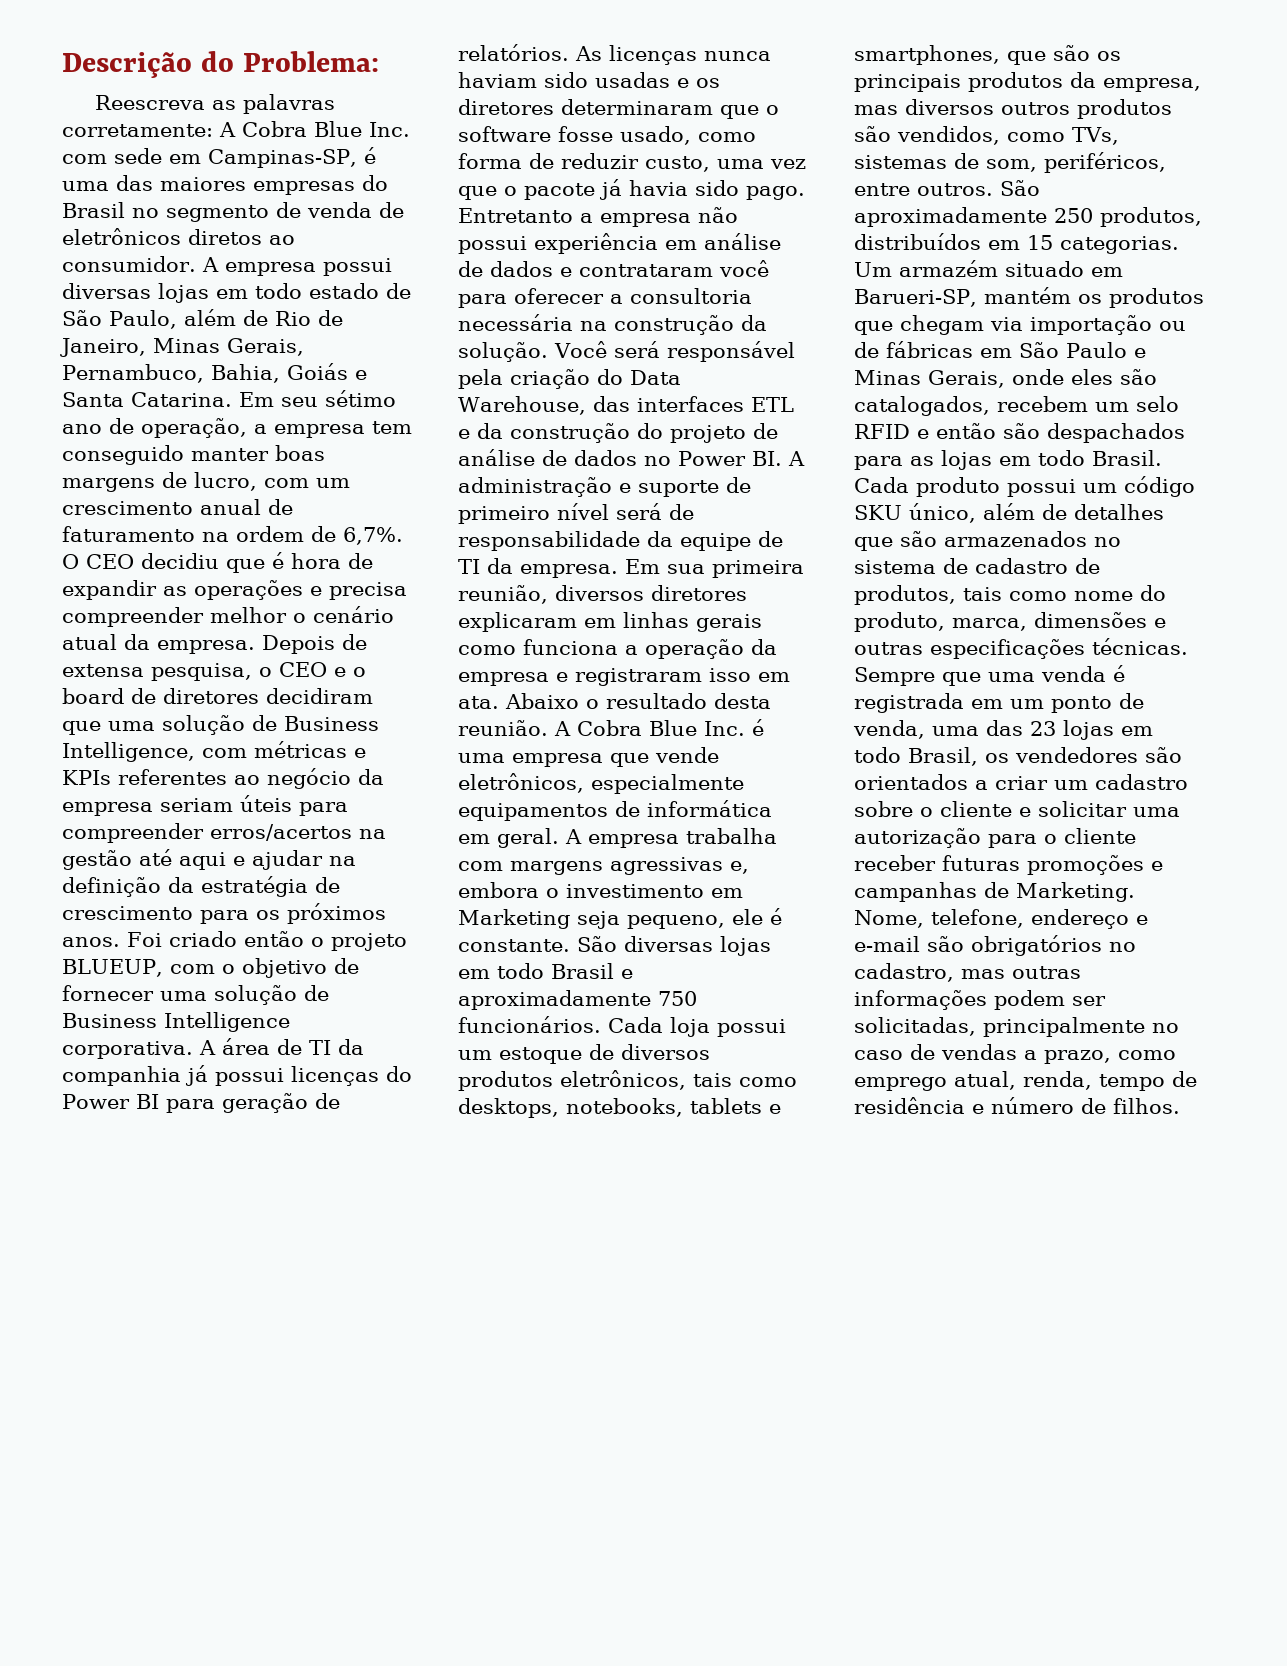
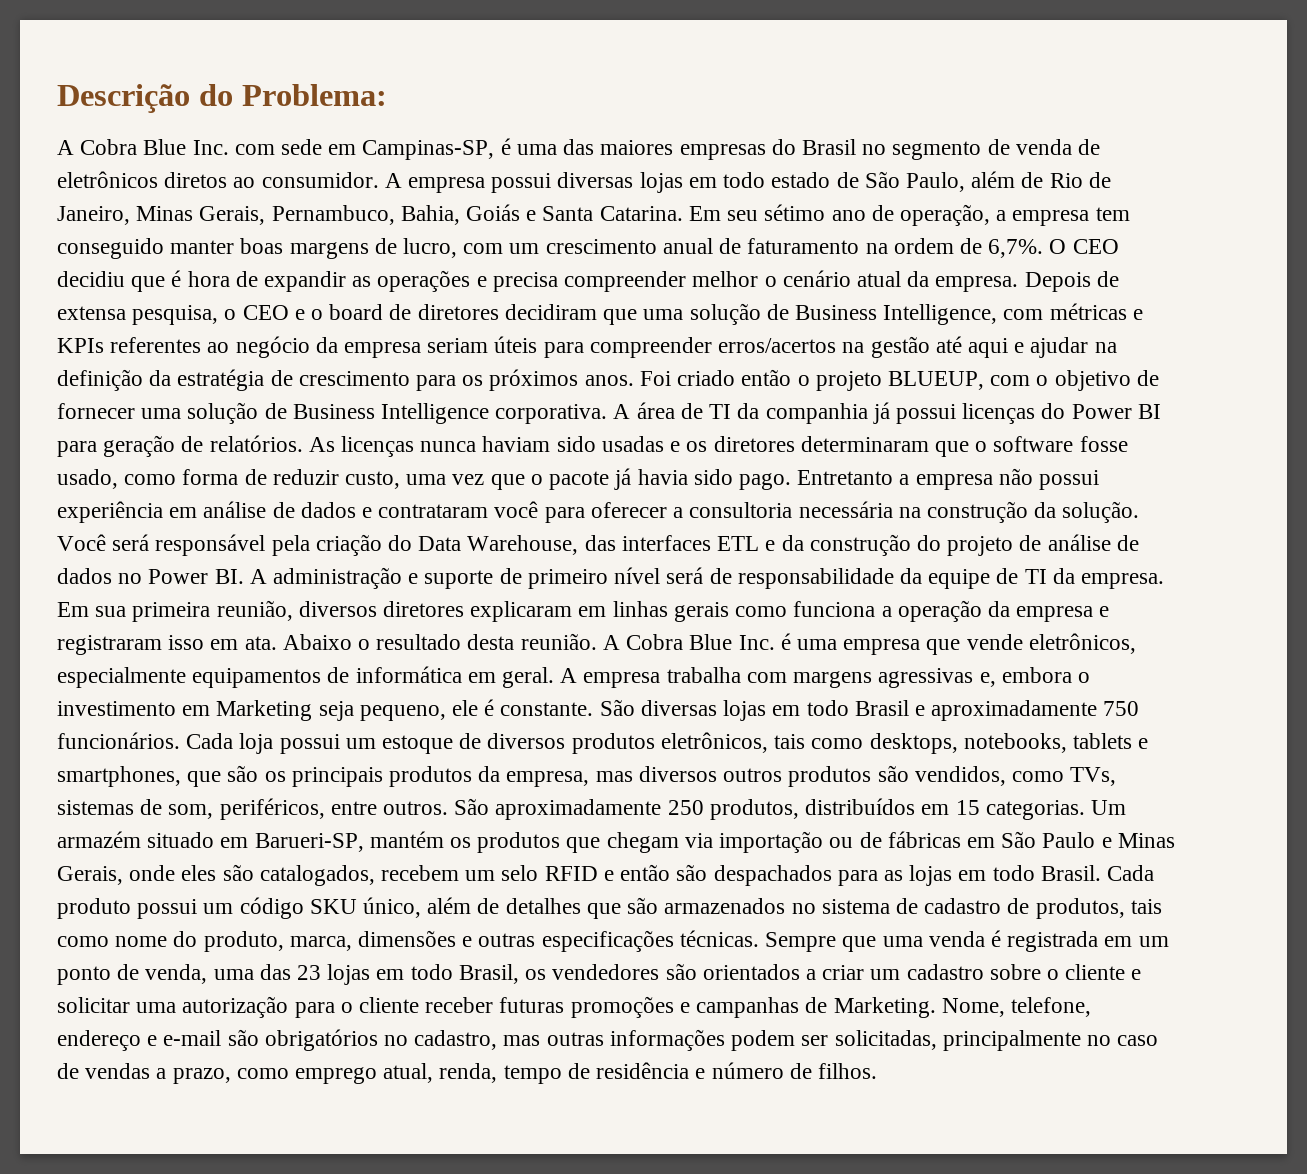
[95,94,336,114] [62,124,213,137] Reescreva as palavras corretamente: -> (387, 95) none

